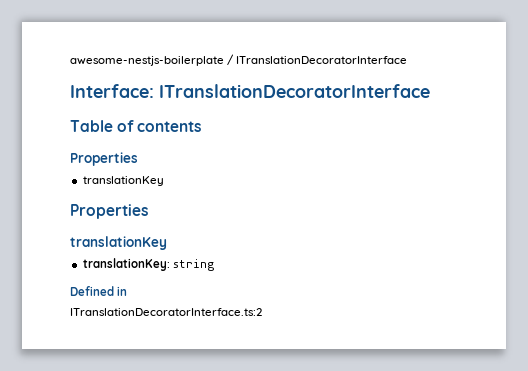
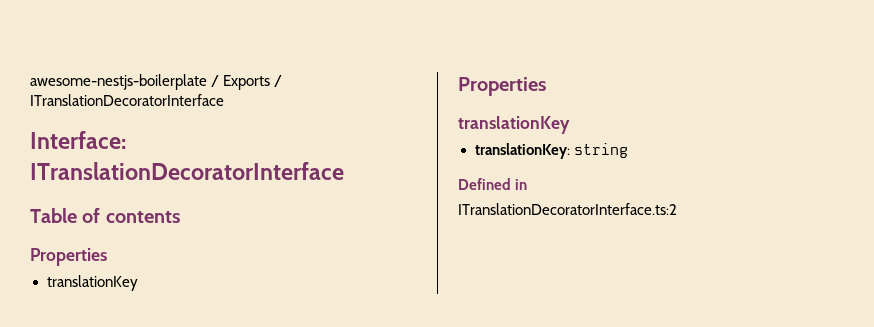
(235, 59) none -> [223,75,283,90] Exports /

